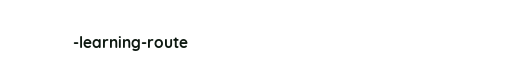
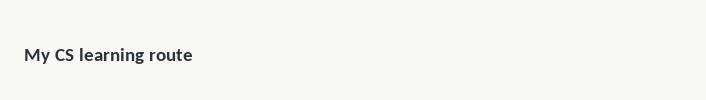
[73,36,188,51] -learning-route -> [24,48,193,64] My CS learning route

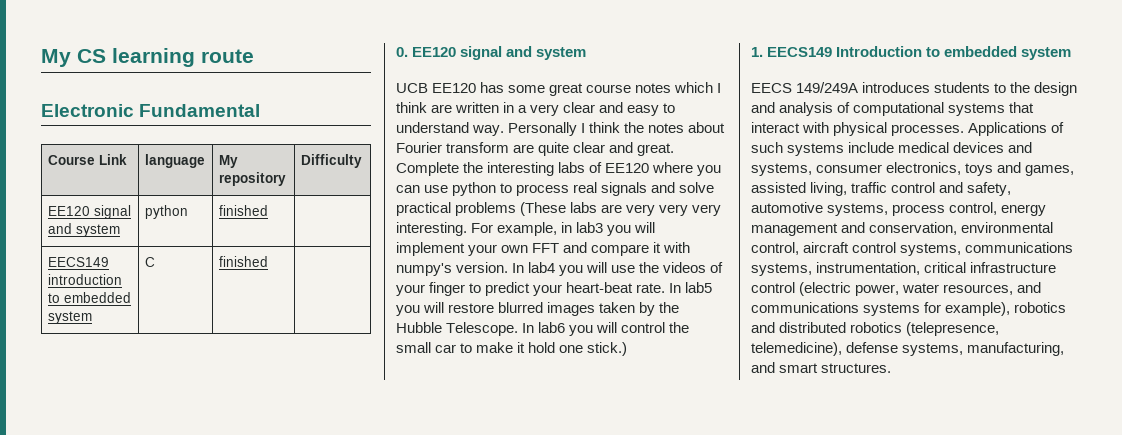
(193, 55) none -> [41,104,261,117] [47,154,127,165] [144,154,205,168] [218,155,238,168] [218,172,286,186] [300,154,362,168] [47,205,131,219] [47,223,120,237] [144,205,188,219] [218,205,268,216] [47,257,109,267] [47,274,122,285] [47,292,131,303] [47,311,92,324] [144,257,155,267] [218,256,268,267] [396,46,587,60] [396,82,722,96] [396,102,676,116] [396,122,726,136] [396,142,675,156] [396,162,722,176] [396,182,715,196] [396,202,722,216] [396,222,656,236] [396,242,691,256] [396,262,724,276] [396,282,713,296] [396,302,680,316] [396,322,690,336] [396,342,628,356] [751,46,1072,60] [751,82,1078,96] [751,102,1035,116] [751,122,1065,136] [751,142,1033,156] [751,162,1075,176] [751,182,1012,196] [751,202,1047,216] [751,222,1054,236] [751,242,1074,256] [751,262,1057,276] [751,282,1042,296] [751,302,1067,316] [751,322,1000,336] [751,342,1065,356] [751,362,892,373] // Electronic Fundamental // Course Link | language | My repository | Difficulty // EE120 signal and system | python | finished | // EECS149 introduction to embedded system | C | finished | // 0. EE120 signal and system // UCB EE120 has some great course notes which I think are written in a very clear and easy to understand way. Personally I think the notes about Fourier transform are quite clear and great. Complete the interesting labs of EE120 where you can use python to process real signals and solve practical problems (These labs are very very very interesting. For example, in lab3 you will implement your own FFT and compare it with numpy's version. In lab4 you will use the videos of your finger to predict your heart-beat rate. In lab5 you will restore blurred images taken by the Hubble Telescope. In lab6 you will control the small car to make it hold one stick.) // 1. EECS149 Introduction to embedded system // EECS 149/249A introduces students to the design and analysis of computational systems that interact with physical processes. Applications of such systems include medical devices and systems, consumer electronics, toys and games, assisted living, traffic control and safety, automotive systems, process control, energy management and conservation, environmental control, aircraft control systems, communications systems, instrumentation, critical infrastructure control (electric power, water resources, and communications systems for example), robotics and distributed robotics (telepresence, telemedicine), defense systems, manufacturing, and smart structures.

